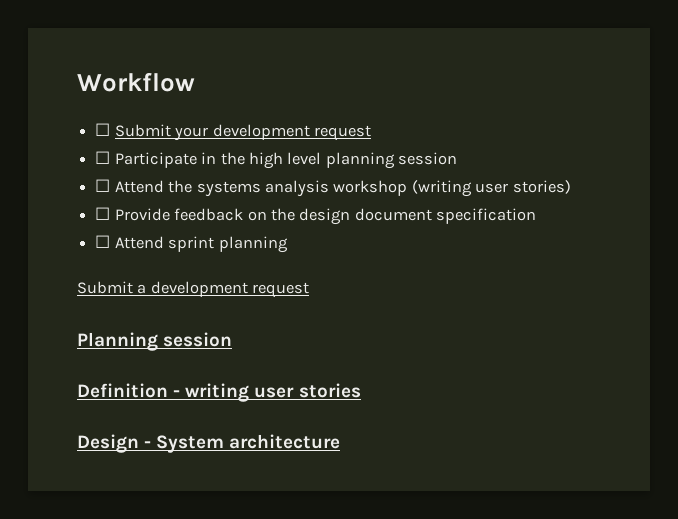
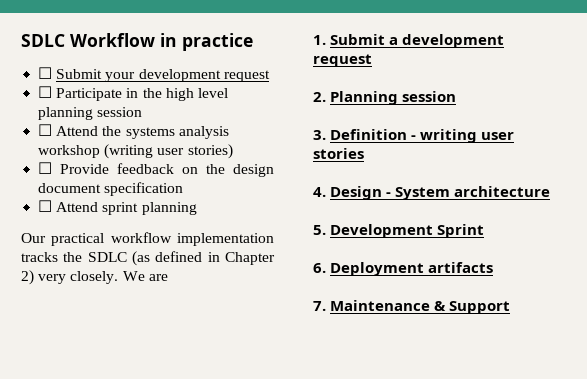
(77, 82) none -> [21,34,65,47] SDLC
(195, 82) none -> [160,33,253,51] in practice
(288, 244) none -> [21,232,274,246] [21,251,275,266] [21,270,168,285] [313,35,326,45] Our practical workflow implementation tracks the SDLC (as defined in Chapter 2) very closely. We are // 1.
(310, 290) none -> [313,92,326,102] 2.
(233, 339) none -> [313,130,326,140] 3.
(361, 390) none -> [313,187,326,197] 4.
(341, 441) none -> [313,224,485,238] [313,262,494,276] [313,300,511,314] // 5. Development Sprint // 6. Deployment artifacts // 7. Maintenance & Support

